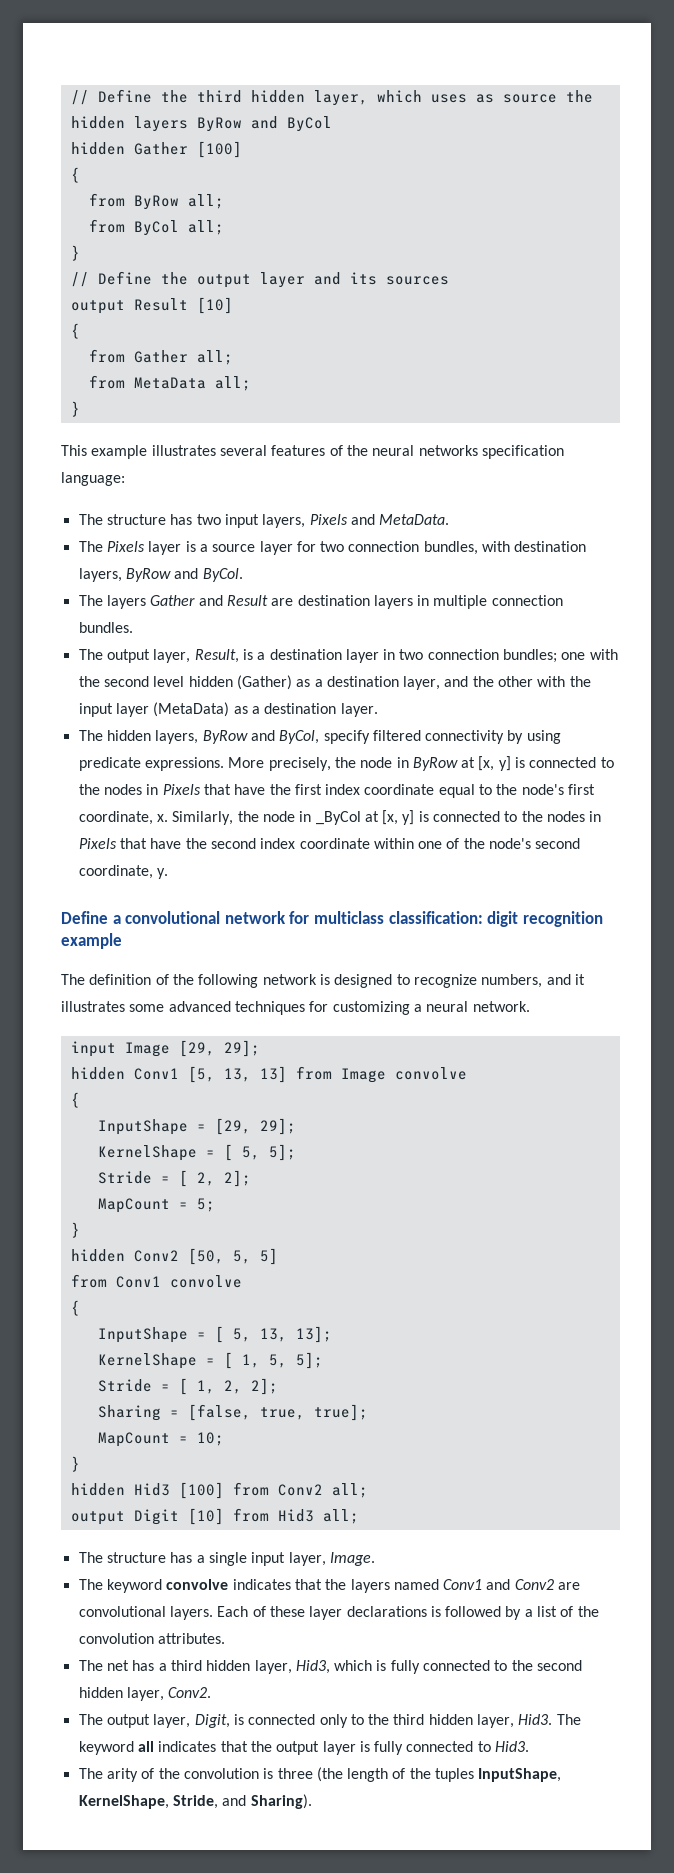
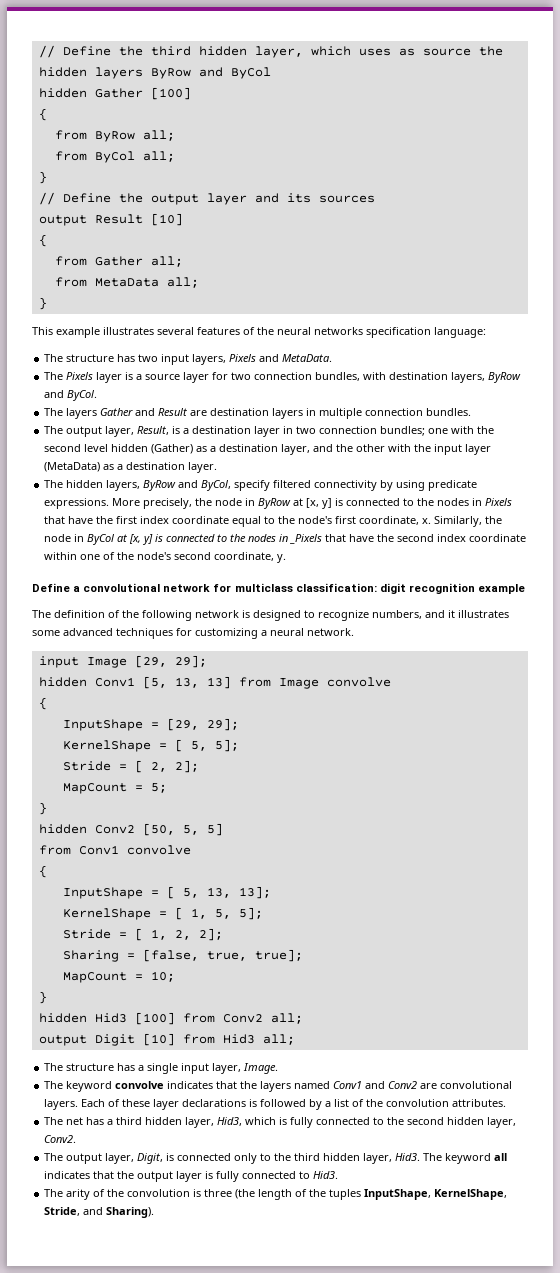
[315,810,602,825] [78,838,117,849] _ByCol at [x, y] is connected to the nodes in Pixels -> [87,534,323,545] ByCol at [x, y] is connected to the nodes in _Pixels

